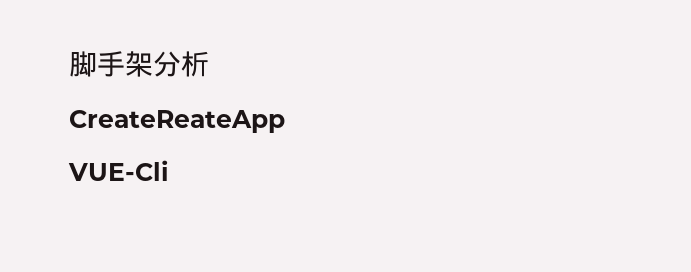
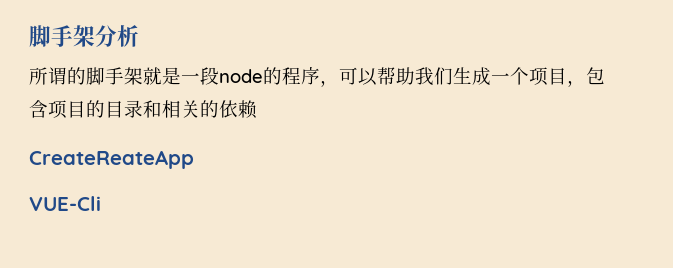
(209, 64) none -> [29,67,605,87] [29,100,257,119] // 所谓的脚手架就是一段node的程序，可以帮助我们生成一个项目，包含项目的目录和相关的依赖

